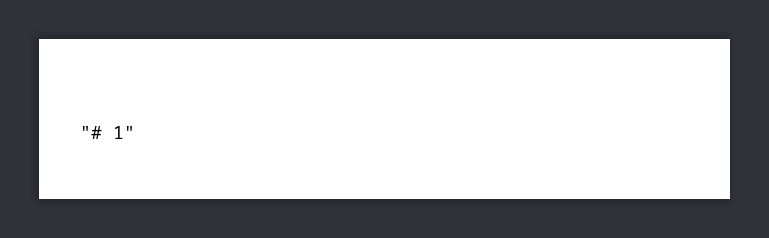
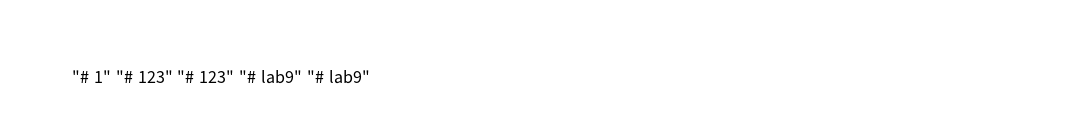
(135, 132) none -> [115,70,370,84] "# 123" "# 123" "# lab9" "# lab9"

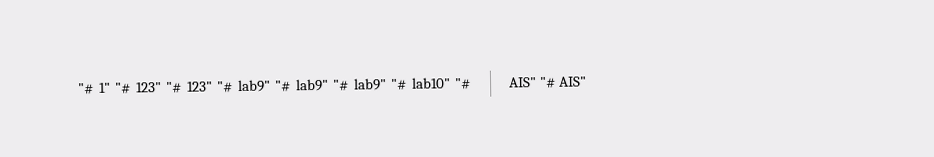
(370, 77) none -> [333,76,587,91] "# lab9" "# lab10" "# AIS" "# AIS"

